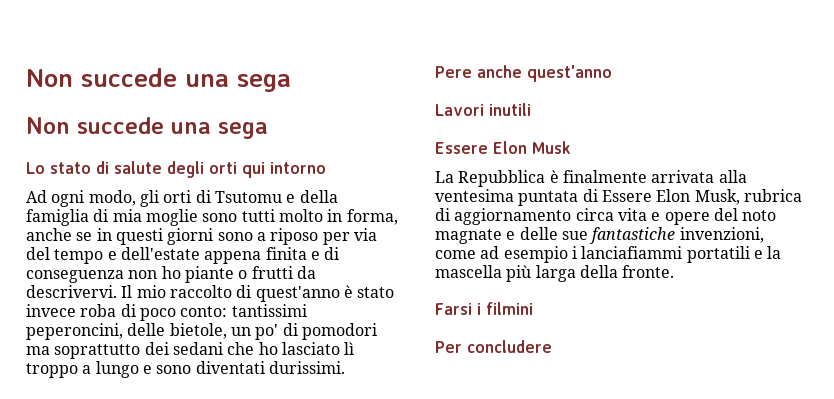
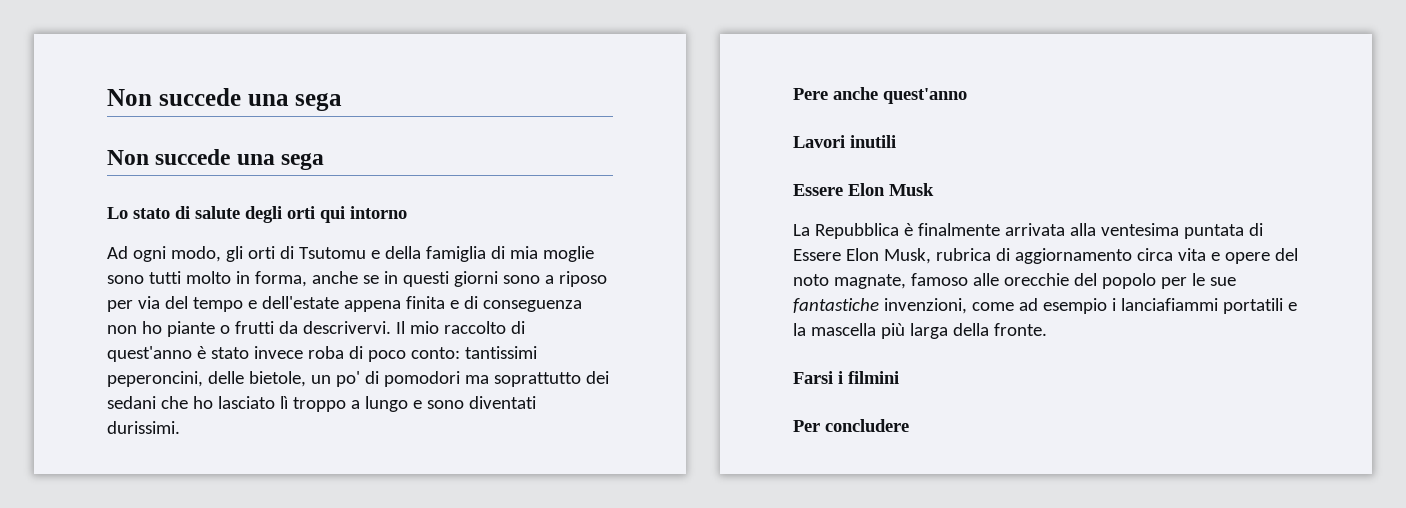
[435,227,558,244] magnate e delle -> [833,273,1205,289] magnate, famoso alle orecchie del popolo per le

